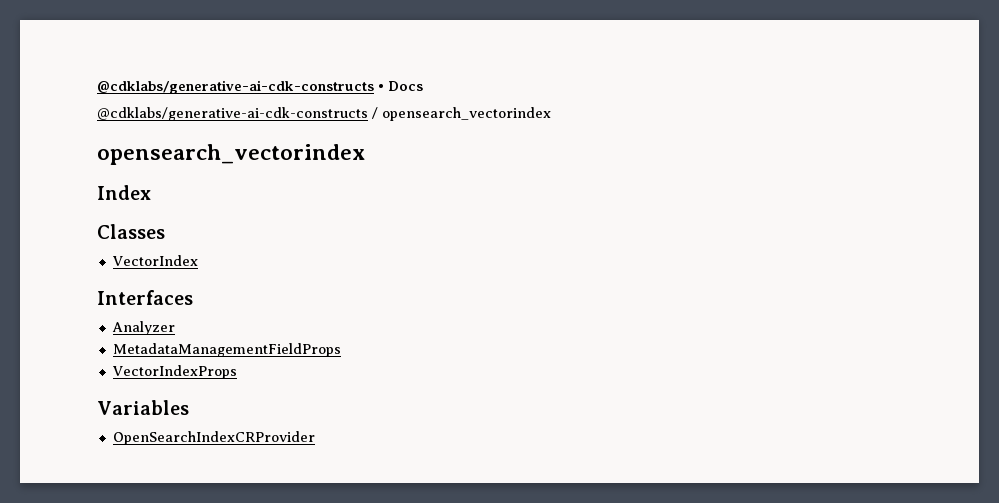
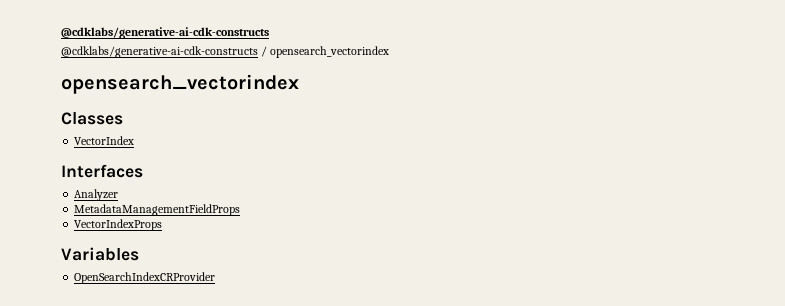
[97,80,423,94] @cdklabs/generative-ai-cdk-constructs • Docs -> [61,27,269,39] @cdklabs/generative-ai-cdk-constructs
[97,185,151,200] // Index -> (299, 84) none

